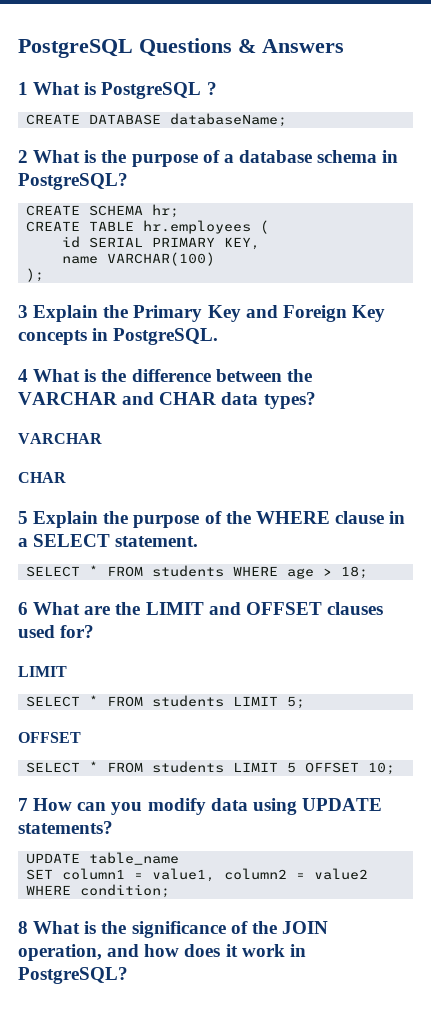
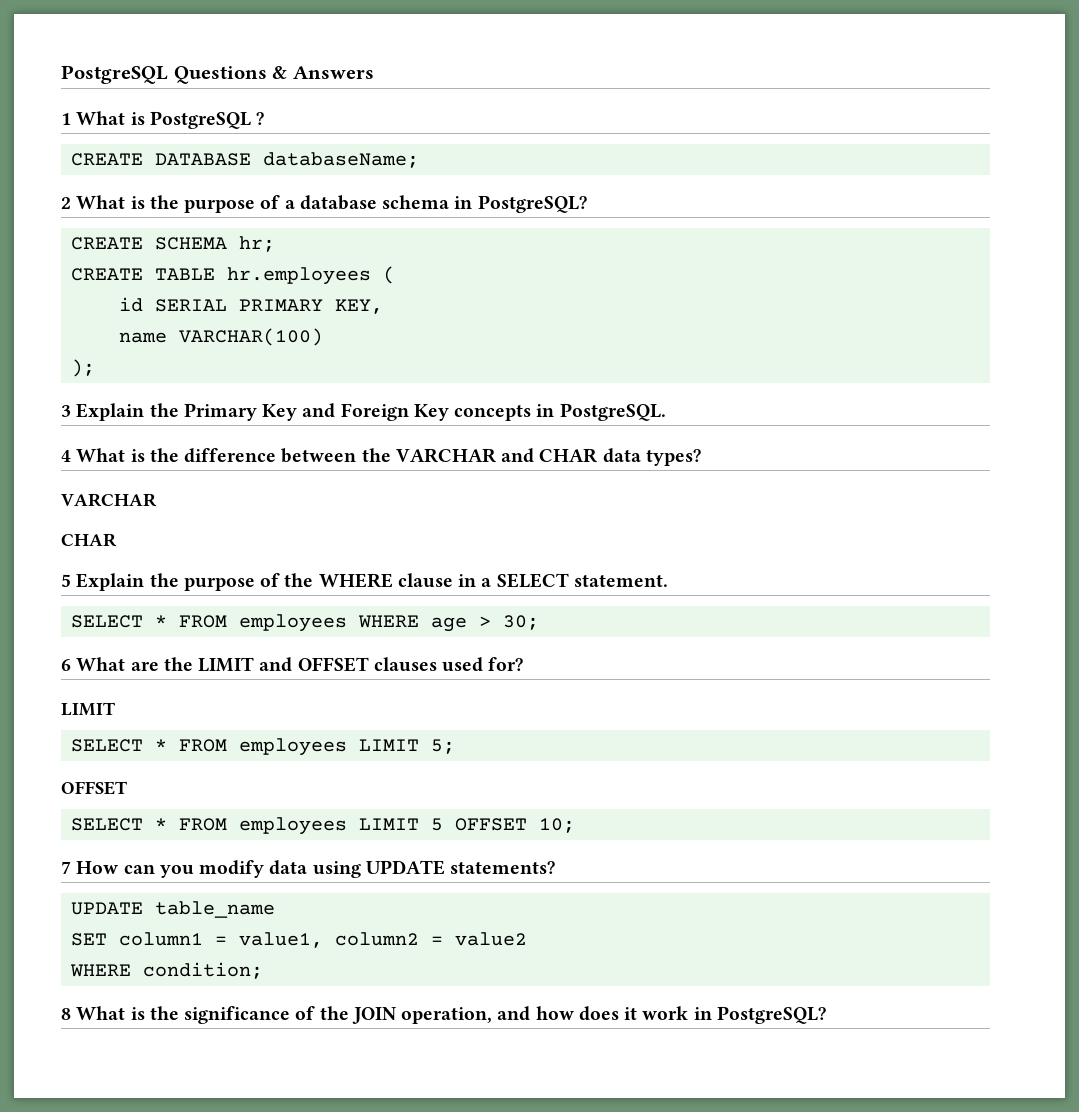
[152,565,225,577] students -> [238,614,347,632] employees
[341,566,369,579] 18; -> [502,615,539,630] 30;
[152,695,225,707] students -> [238,738,347,756] employees
[152,761,225,773] students -> [238,817,347,835] employees

